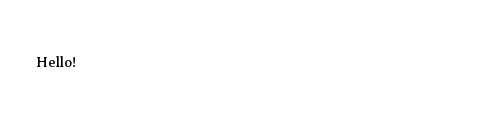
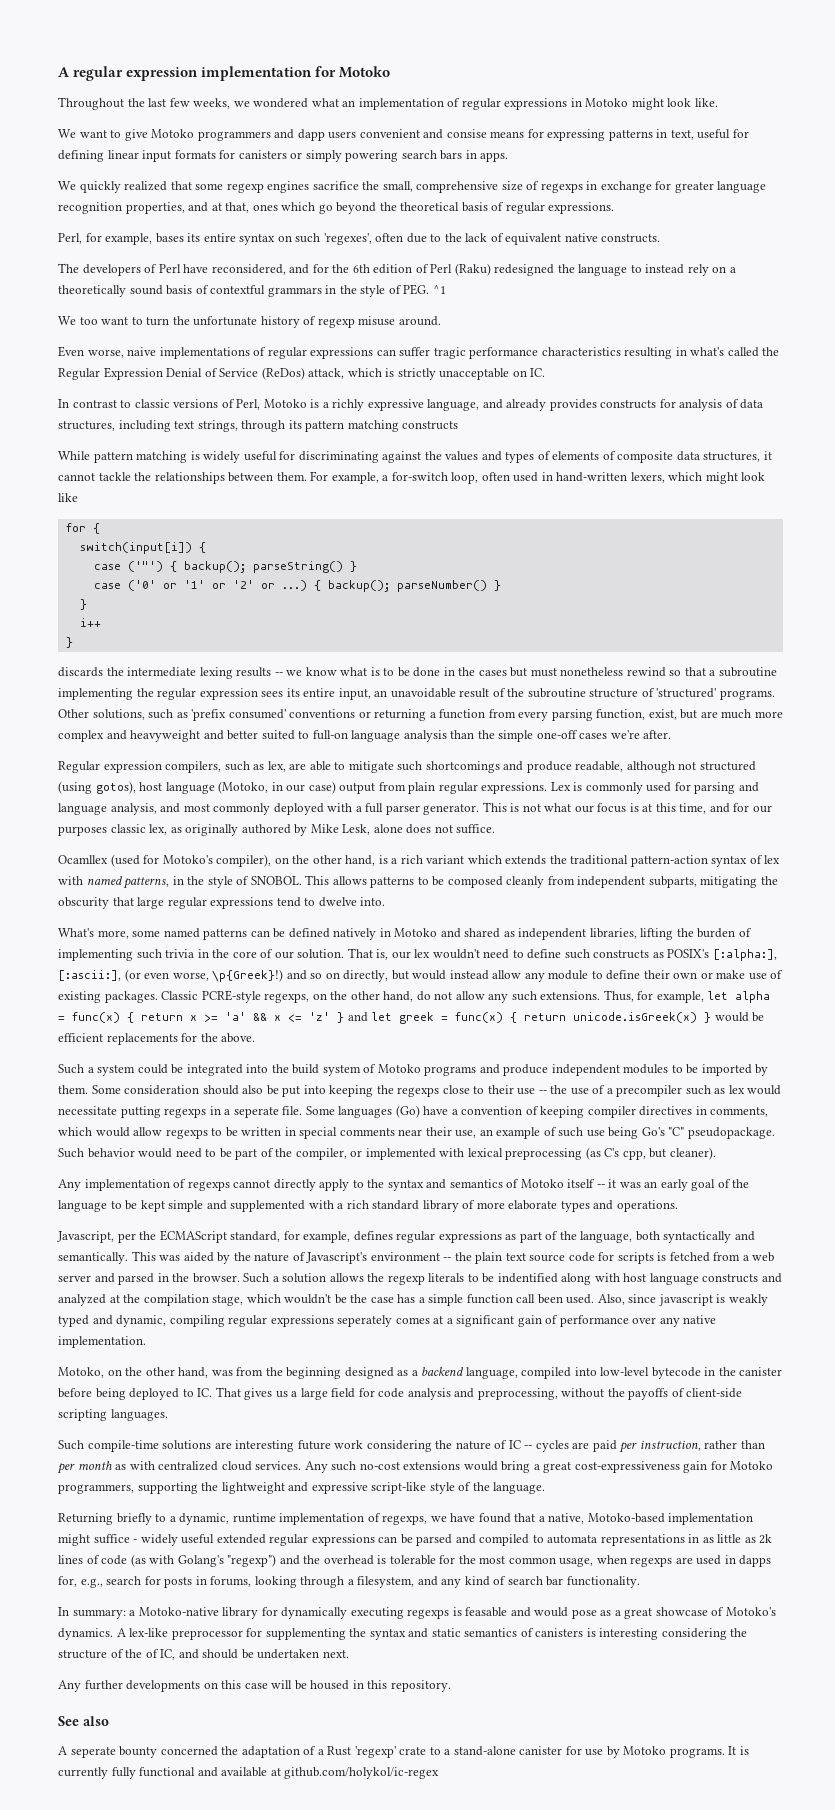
[36,56,76,67] Hello! -> [58,66,391,81] [58,97,718,110] [58,129,749,141] [58,150,509,162] [58,181,767,193] [58,202,615,214] [58,233,661,245] [58,263,736,276] [58,284,446,297] [58,316,441,328] [58,346,780,359] [58,367,546,380] [58,399,764,411] [58,420,459,432] [58,451,772,463] [58,471,766,484] [58,493,78,502] [65,523,100,534] [79,542,206,554] [93,561,357,573] [93,580,501,592] [79,599,87,610] [79,618,101,627] [65,637,73,648] [58,667,777,679] [58,688,775,700] [58,709,783,721] [58,730,672,742] [58,761,756,773] [58,781,759,794] [58,802,772,815] [58,824,496,836] [58,854,781,867] [58,875,778,889] [58,897,386,909] [58,928,752,940] [58,948,777,961] [58,969,784,982] [58,990,771,1003] [58,1012,765,1024] [58,1033,256,1045] [58,1064,769,1076] [58,1085,782,1097] [58,1105,769,1118] [58,1127,775,1139] [58,1147,716,1160] [58,1179,750,1191] [58,1200,678,1212] [57,1230,755,1243] [58,1251,775,1264] [58,1273,782,1285] [58,1294,768,1306] [58,1315,717,1327] [58,1336,146,1348] [58,1367,783,1379] [58,1387,743,1400] [58,1409,168,1421] [58,1440,765,1453] [57,1461,774,1474] [58,1482,546,1494] [58,1513,754,1525] [58,1534,773,1546] [58,1554,772,1567] [58,1576,640,1588] [58,1607,776,1619] [58,1628,748,1640] [58,1649,349,1660] [58,1680,451,1692] [58,1716,109,1726] [58,1746,749,1758] [58,1767,440,1779] A regular expression implementation for Motoko // Throughout the last few weeks, we wondered what an implementation of regular expressions in Motoko might look like. // We want to give Motoko programmers and dapp users convenient and consise means for expressing patterns in text, useful for defining linear input formats for canisters or simply powering search bars in apps. // We quickly realized that some regexp engines sacrifice the small, comprehensive size of regexps in exchange for greater language recognition properties, and at that, ones which go beyond the theoretical basis of regular expressions. // Perl, for example, bases its entire syntax on such 'regexes', often due to the lack of equivalent native constructs. // The developers of Perl have reconsidered, and for the 6th edition of Perl (Raku) redesigned the language to instead rely on a theoretically sound basis of contextful grammars in the style of PEG. ^1 // We too want to turn the unfortunate history of regexp misuse around. // Even worse, naive implementations of regular expressions can suffer tragic performance characteristics resulting in what's called the Regular Expression Denial of Service (ReDos) attack, which is strictly unacceptable on IC. // In contrast to classic versions of Perl, Motoko is a richly expressive language, and already provides constructs for analysis of data structures, including text strings, through its pattern matching constructs // While pattern matching is widely useful for discriminating against the values and types of elements of composite data structures, it cannot tackle the relationships between them. For example, a for-switch loop, often used in hand-written lexers, which might look like // for { // switch(input[i]) { // case ('"') { backup(); parseString() } // case ('0' or '1' or '2' or ...) { backup(); parseNumber() } // } // i++ // } // discards the intermediate lexing results -- we know what is to be done in the cases but must nonetheless rewind so that a subroutine implementing the regular expression sees its entire input, an unavoidable result of the subroutine structure of 'structured' programs. Other solutions, such as 'prefix consumed' conventions or returning a function from every parsing function, exist, but are much more complex and heavyweight and better suited to full-on language analysis than the simple one-off cases we're after. // Regular expression compilers, such as lex, are able to mitigate such shortcomings and produce readable, although not structured (using gotos), host language (Motoko, in our case) output from plain regular expressions. Lex is commonly used for parsing and language analysis, and most commonly deployed with a full parser generator. This is not what our focus is at this time, and for our purposes classic lex, as originally authored by Mike Lesk, alone does not suffice. // Ocamllex (used for Motoko's compiler), on the other hand, is a rich variant which extends the traditional pattern-action syntax of lex with named patterns, in the style of SNOBOL. This allows patterns to be composed cleanly from independent subparts, mitigating the obscurity that large regular expressions tend to dwelve into. // What's more, some named patterns can be defined natively in Motoko and shared as independent libraries, lifting the burden of implementing such trivia in the core of our solution. That is, our lex wouldn't need to define such constructs as POSIX's [:alpha:], [:ascii:], (or even worse, \p{Greek}!) and so on directly, but would instead allow any module to define their own or make use of existing packages. Classic PCRE-style regexps, on the other hand, do not allow any such extensions. Thus, for example, let alpha = func(x) { return x >= 'a' && x <= 'z' } and let greek = func(x) { return unicode.isGreek(x) } would be efficient replacements for the above. // Such a system could be integrated into the build system of Motoko programs and produce independent modules to be imported by them. Some consideration should also be put into keeping the regexps close to their use -- the use of a precompiler such as lex would necessitate putting regexps in a seperate file. Some languages (Go) have a convention of keeping compiler directives in comments, which would allow regexps to be written in special comments near their use, an example of such use being Go's "C" pseudopackage. Such behavior would need to be part of the compiler, or implemented with lexical preprocessing (as C's cpp, but cleaner). // Any implementation of regexps cannot directly apply to the syntax and semantics of Motoko itself -- it was an early goal of the language to be kept simple and supplemented with a rich standard library of more elaborate types and operations. // Javascript, per the ECMAScript standard, for example, defines regular expressions as part of the language, both syntactically and semantically. This was aided by the nature of Javascript's environment -- the plain text source code for scripts is fetched from a web server and parsed in the browser. Such a solution allows the regexp literals to be indentified along with host language constructs and analyzed at the compilation stage, which wouldn't be the case has a simple function call been used. Also, since javascript is weakly typed and dynamic, compiling regular expressions seperately comes at a significant gain of performance over any native implementation. // Motoko, on the other hand, was from the beginning designed as a backend language, compiled into low-level bytecode in the canister before being deployed to IC. That gives us a large field for code analysis and preprocessing, without the payoffs of client-side scripting languages. // Such compile-time solutions are interesting future work considering the nature of IC -- cycles are paid per instruction, rather than per month as with centralized cloud services. Any such no-cost extensions would bring a great cost-expressiveness gain for Motoko programmers, supporting the lightweight and expressive script-like style of the language. // Returning briefly to a dynamic, runtime implementation of regexps, we have found that a native, Motoko-based implementation might suffice - widely useful extended regular expressions can be parsed and compiled to automata representations in as little as 2k lines of code (as with Golang's "regexp") and the overhead is tolerable for the most common usage, when regexps are used in dapps for, e.g., search for posts in forums, looking through a filesystem, and any kind of search bar functionality. // In summary: a Motoko-native library for dynamically executing regexps is feasable and would pose as a great showcase of Motoko's dynamics. A lex-like preprocessor for supplementing the syntax and static semantics of canisters is interesting considering the structure of the of IC, and should be undertaken next. // Any further developments on this case will be housed in this repository. // See also // A seperate bounty concerned the adaptation of a Rust 'regexp' crate to a stand-alone canister for use by Motoko programs. It is currently fully functional and available at github.com/holykol/ic-regex

